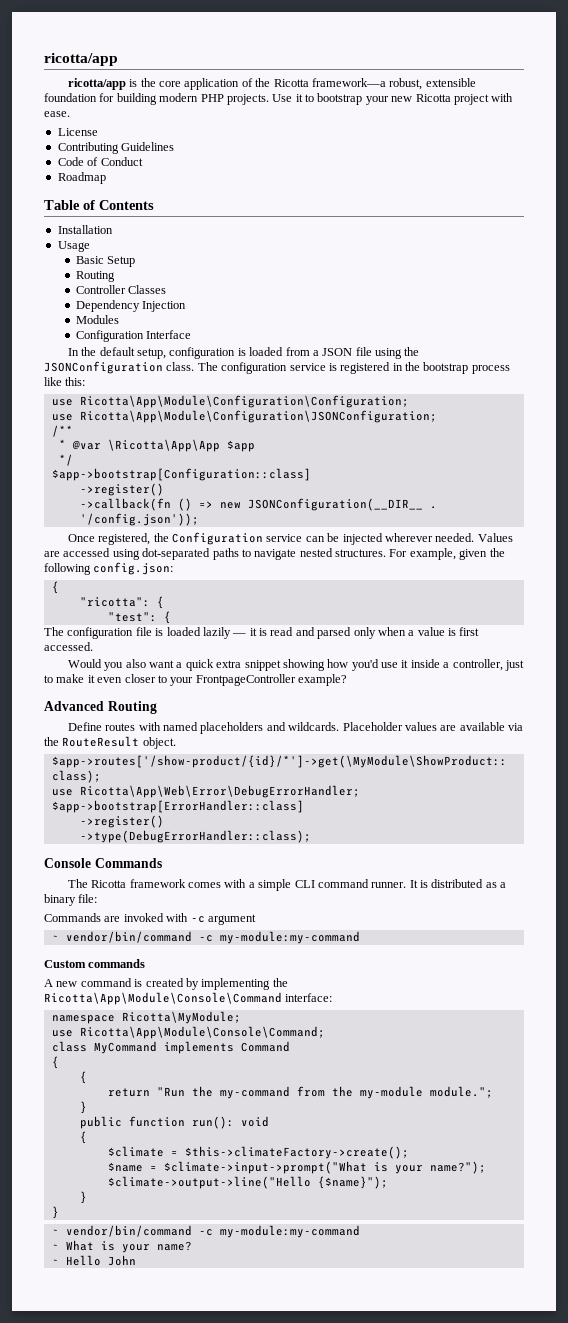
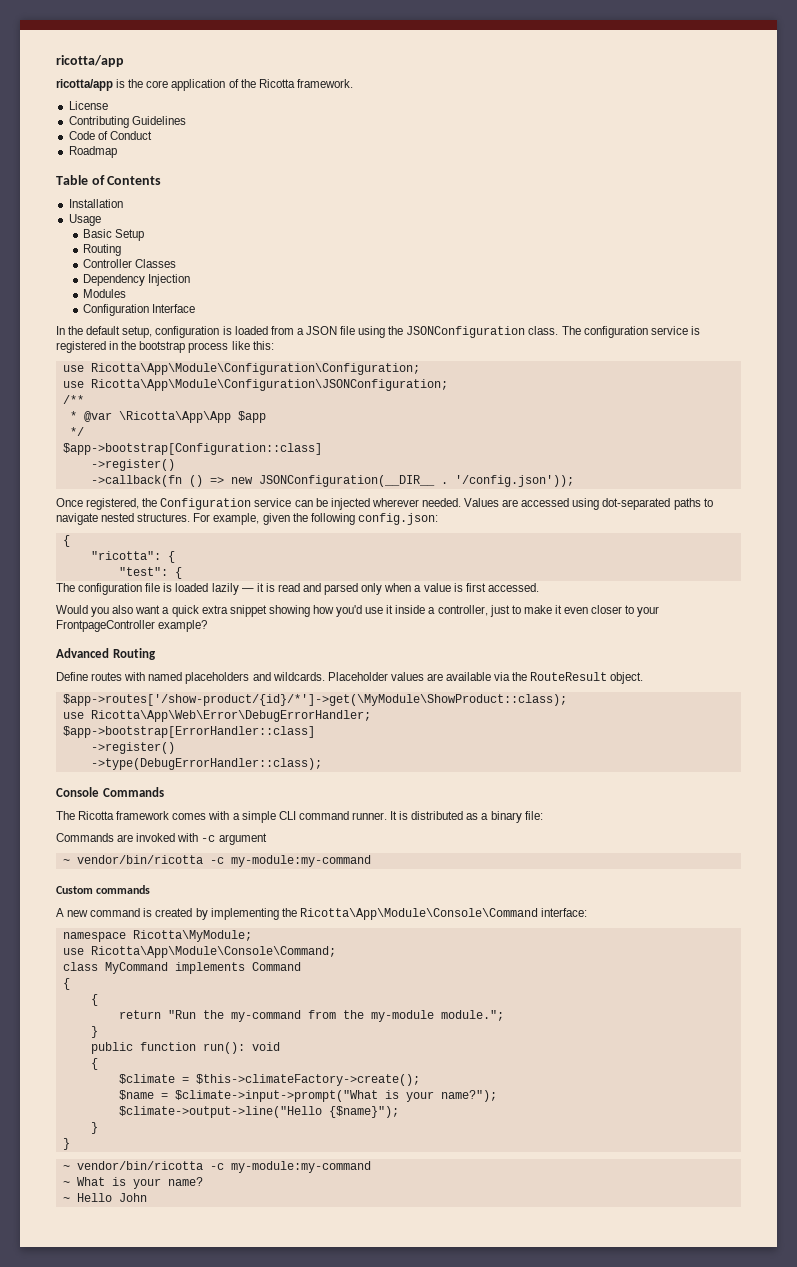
[311,78,476,90] [44,93,514,105] [44,111,70,117] framework—a robust, extensible foundation for building modern PHP projects. Use it to bootstrap your new Ricotta project with ease. -> [296,79,353,88] framework.
[65,931,192,943] vendor/bin/command -> [76,855,203,864] vendor/bin/ricotta
[65,1225,192,1237] vendor/bin/command -> [76,1161,203,1170] vendor/bin/ricotta

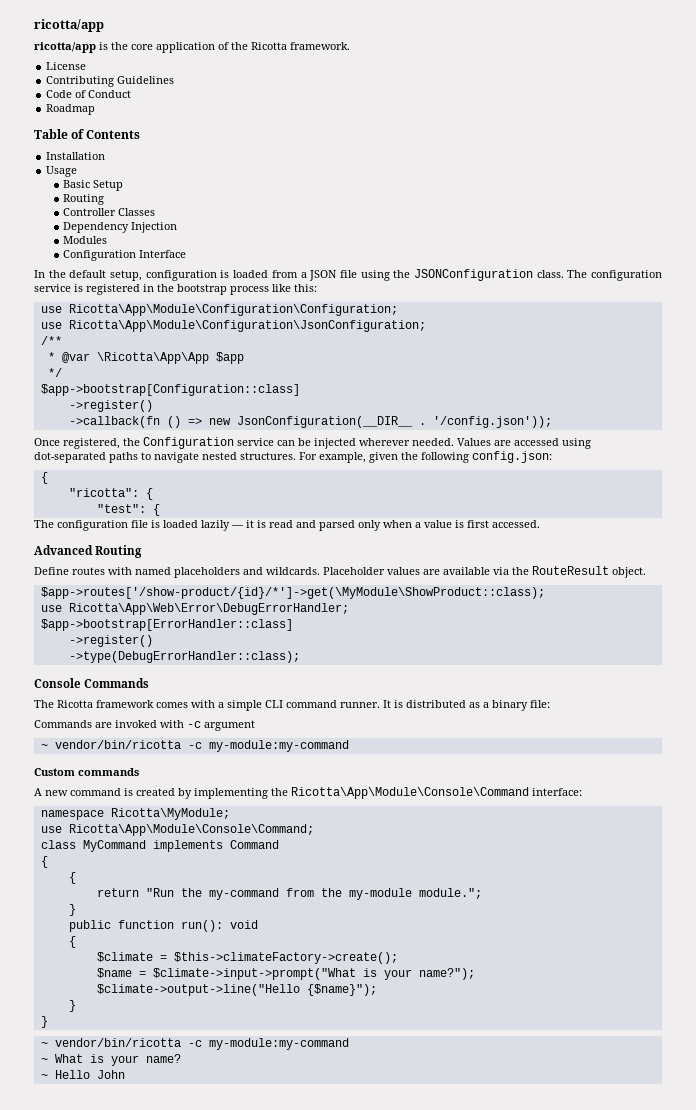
[90,379,448,391] Ricotta\App\Module\Configuration\JSONConfiguration; -> [68,320,426,332] Ricotta\App\Module\Configuration\JsonConfiguration;
[258,475,435,487] JSONConfiguration(__DIR__ -> [236,416,413,428] JsonConfiguration(__DIR__
[56,605,660,617] [56,620,208,632] // Would you also want a quick extra snippet showing how you'd use it inside a controller, just to make it even closer to your FrontpageController example? -> (540, 524) none

